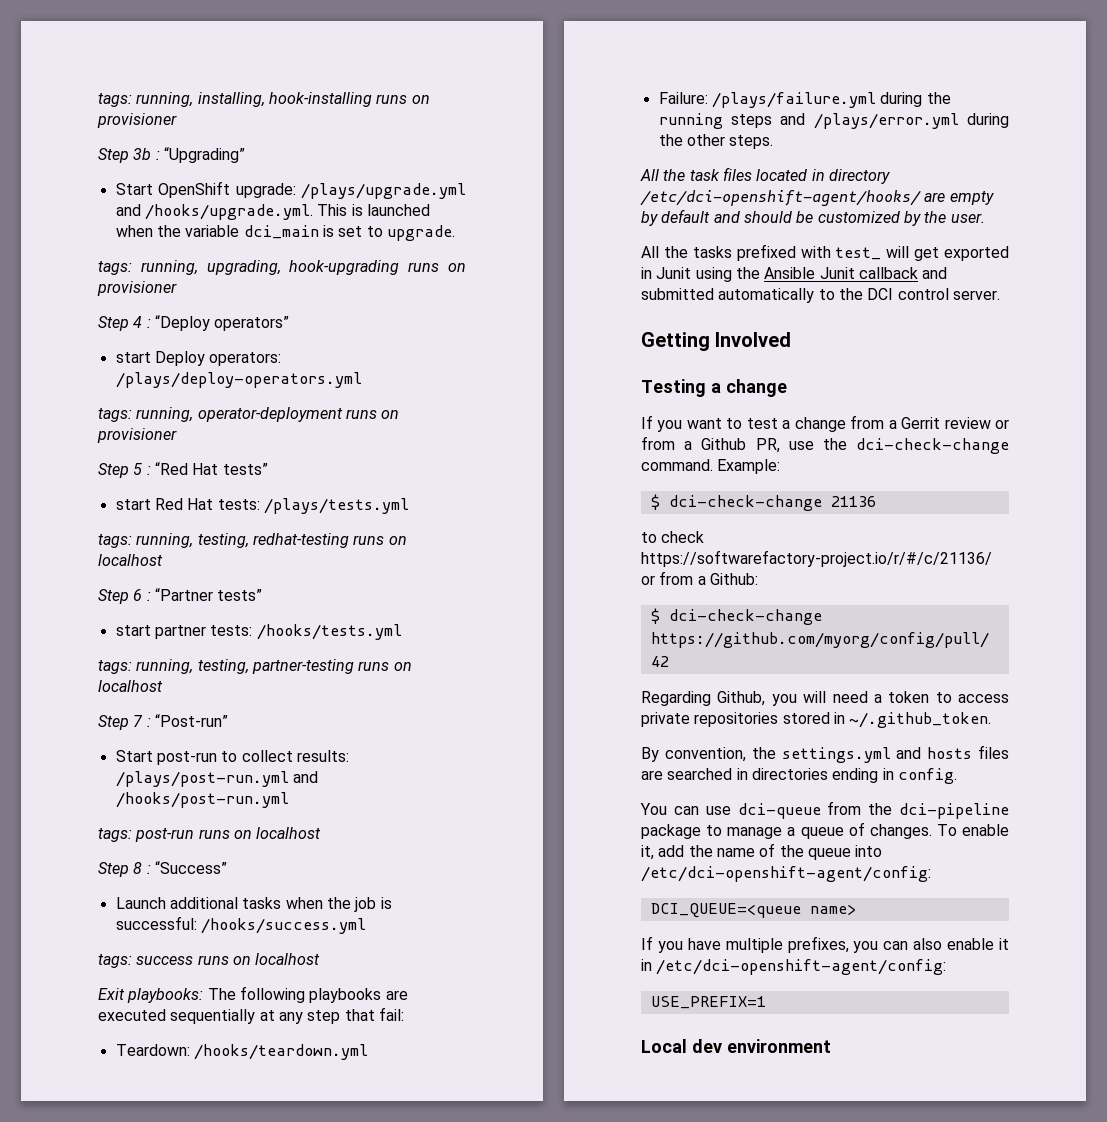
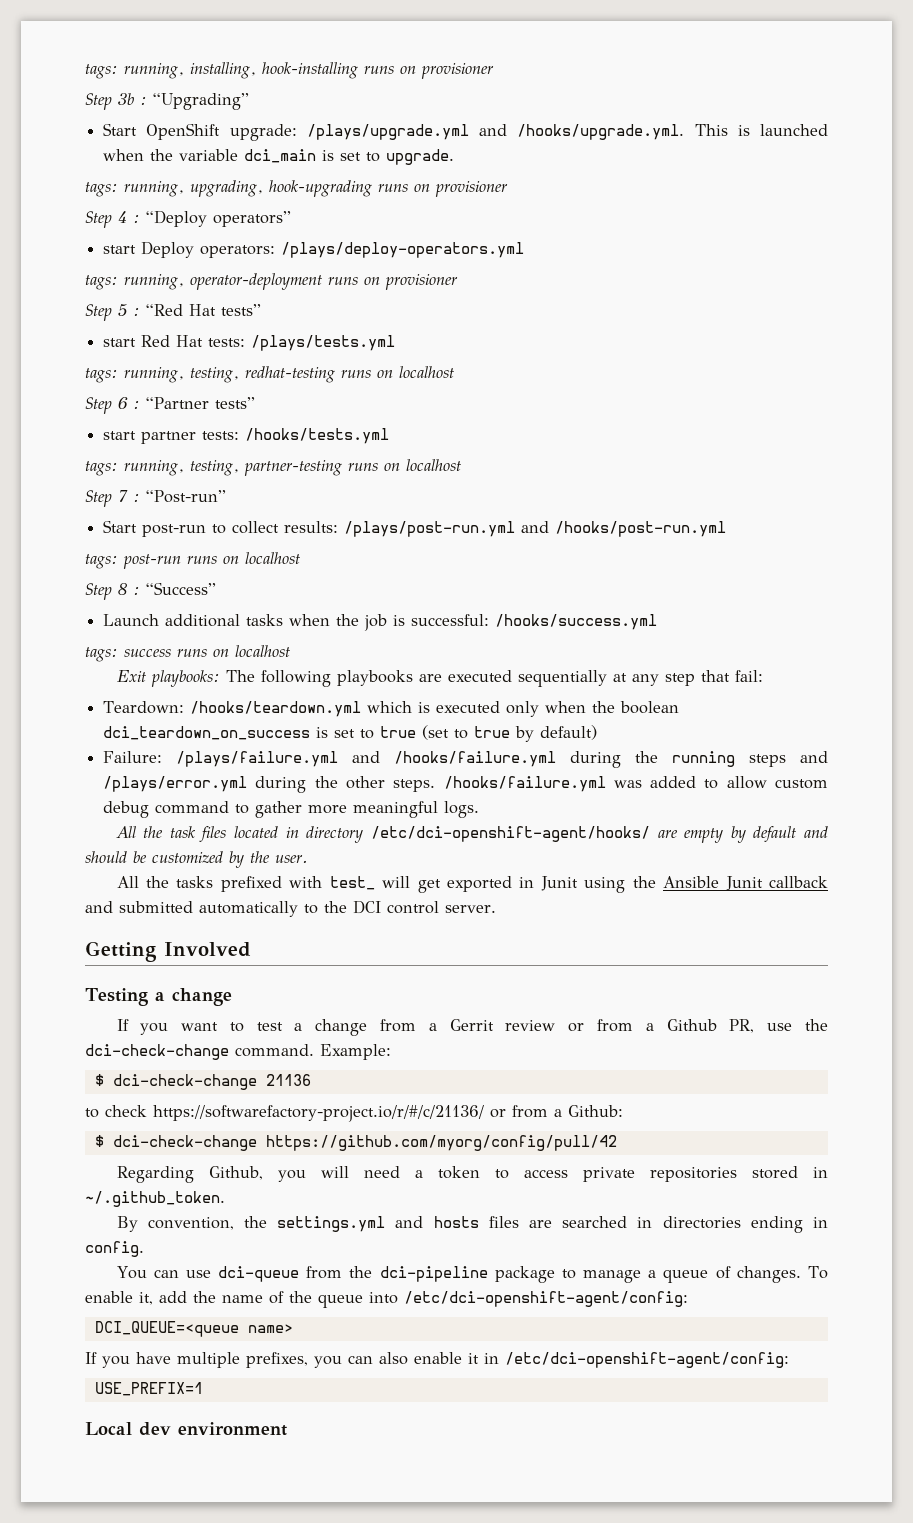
(368, 1052) none -> [367,701,680,717] [103,725,598,742] which is executed only when the boolean dci_teardown_on_success is set to true (set to true by default)
(876, 100) none -> [352,751,557,767] and /hooks/failure.yml
(774, 142) none -> [443,776,828,792] [103,801,480,818] /hooks/failure.yml was added to allow custom debug command to gather more meaningful logs.

